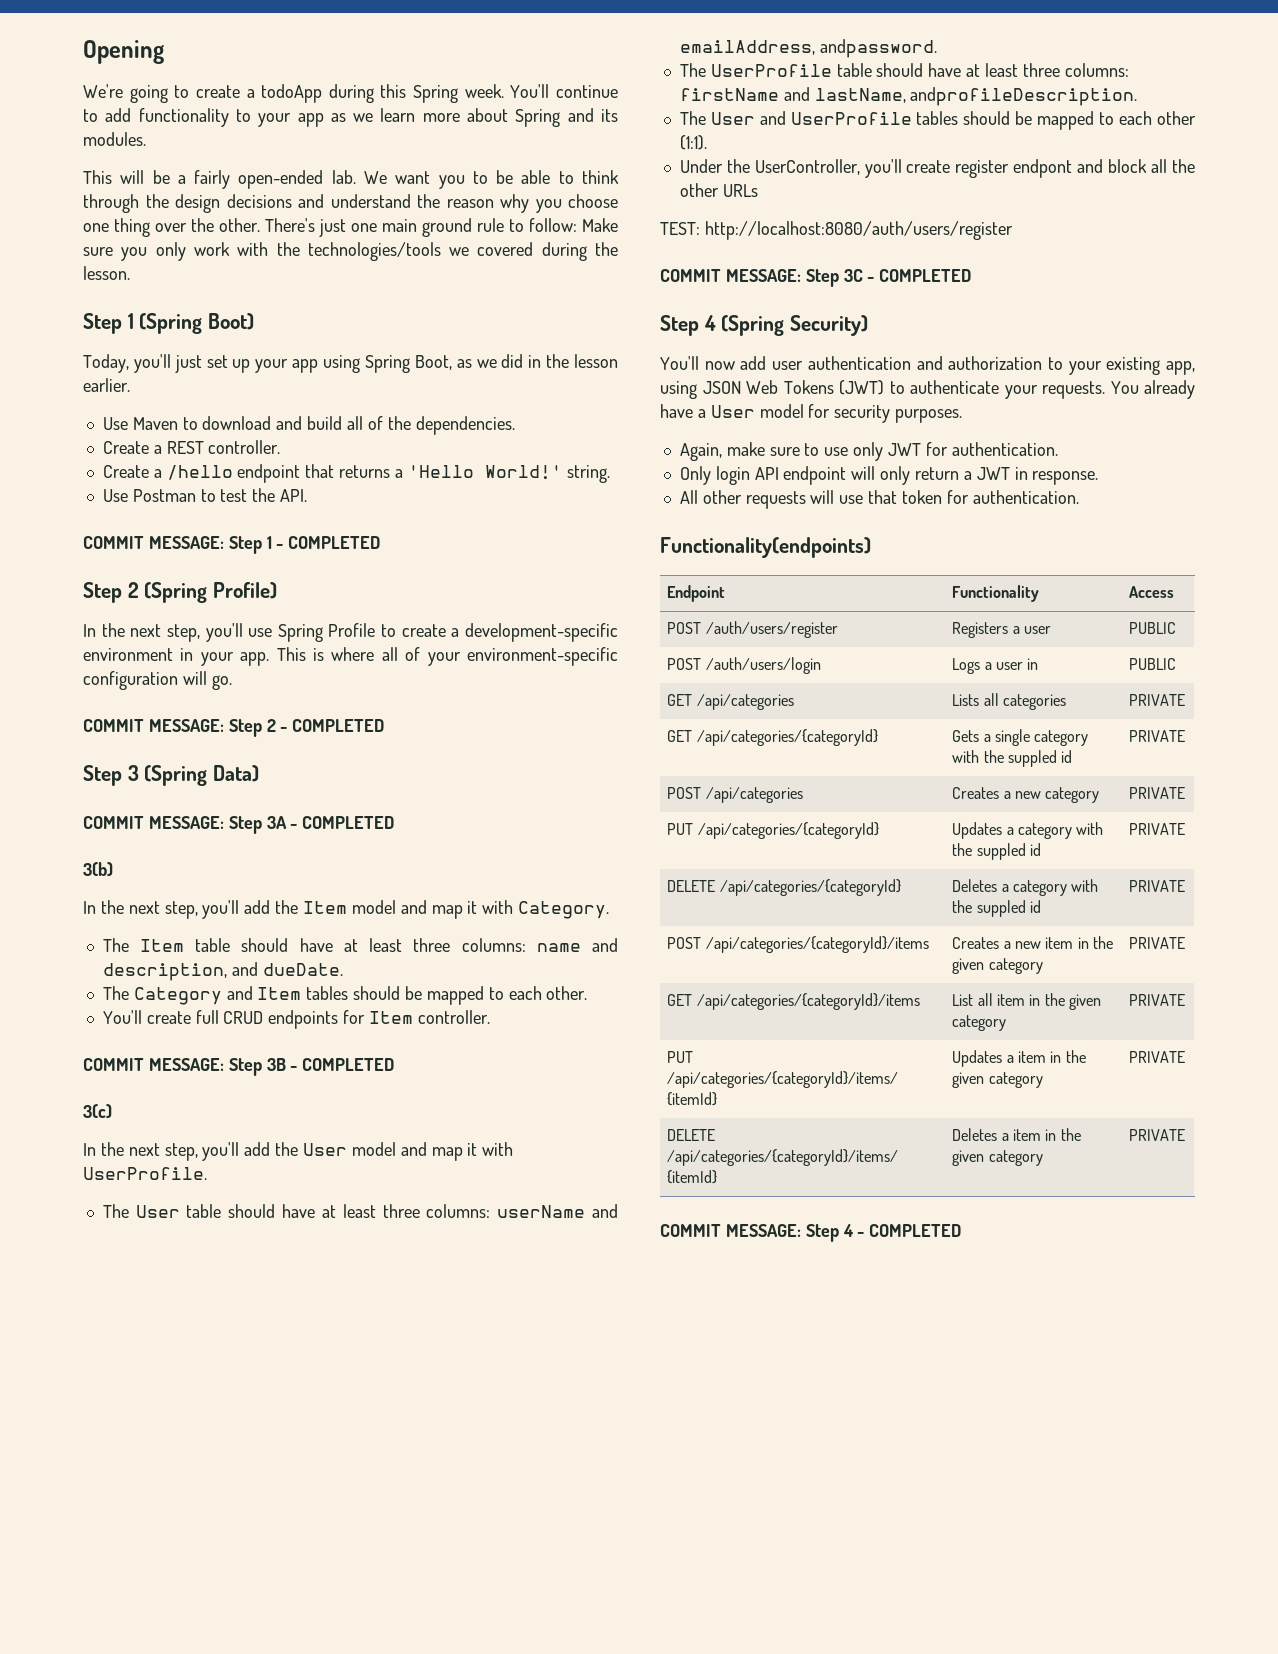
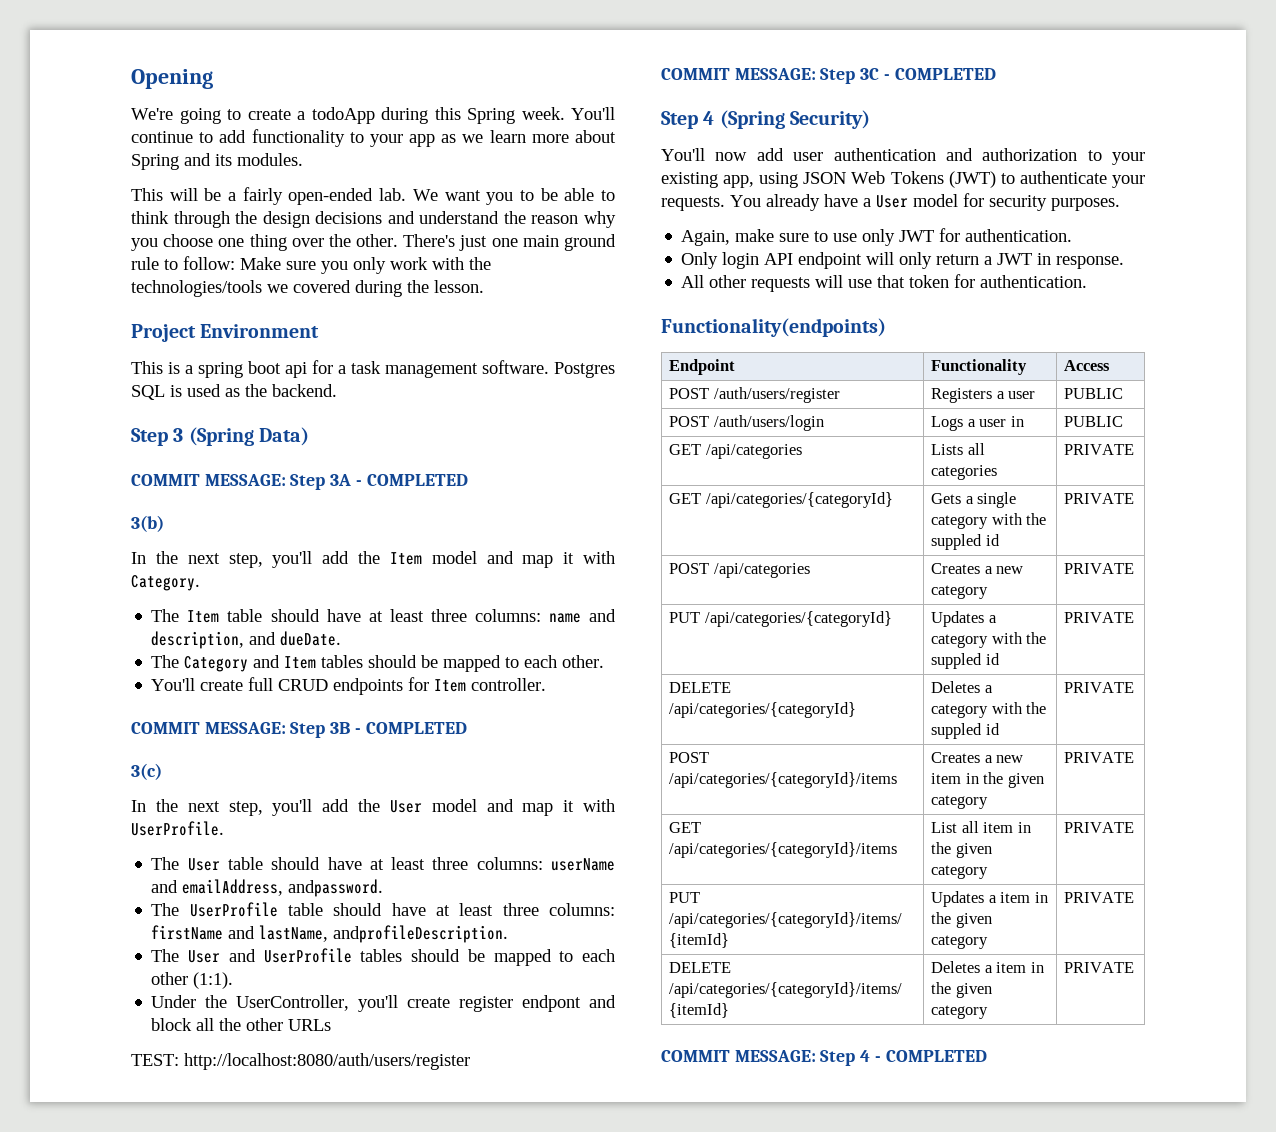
[83,313,255,334] [83,354,618,373] [83,378,130,392] [102,416,515,435] [102,440,281,454] [102,464,610,483] [102,488,308,502] [83,536,381,554] [83,582,278,603] [83,623,619,642] [83,647,619,666] [83,671,232,690] [83,719,385,737] Step 1 (Spring Boot) // Today, you'll just set up your app using Spring Boot, as we did in the lesson earlier. // Use Maven to download and build all of the dependencies. // Create a REST controller. // Create a /hello endpoint that returns a 'Hello World!' string. // Use Postman to test the API. // COMMIT MESSAGE: Step 1 - COMPLETED // Step 2 (Spring Profile) // In the next step, you'll use Spring Profile to create a development-specific environment in your app. This is where all of your environment-specific configuration will go. // COMMIT MESSAGE: Step 2 - COMPLETED -> [131,324,320,342] [131,360,615,378] [131,384,337,400] Project Environment // This is a spring boot api for a task management software. Postgres SQL is used as the backend.

